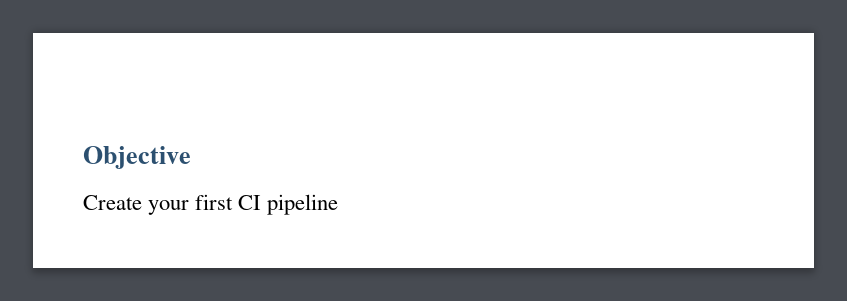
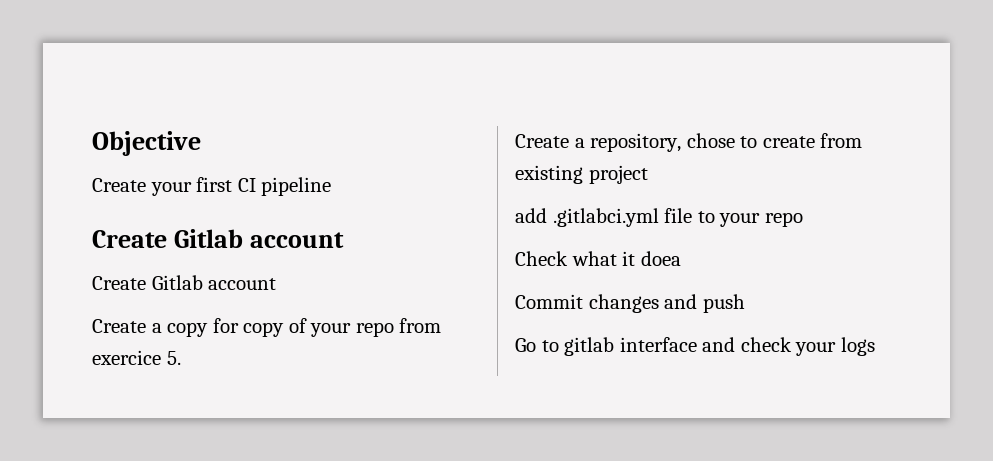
(339, 204) none -> [92,229,344,248] [92,275,277,290] [92,318,442,337] [92,350,181,365] [515,133,863,152] [515,165,648,184] [515,208,803,227] [515,251,681,266] [515,294,745,313] [515,337,875,356] // Create Gitlab account // Create Gitlab account // Create a copy for copy of your repo from exercice 5. // Create a repository, chose to create from existing project // add .gitlabci.yml file to your repo // Check what it doea // Commit changes and push // Go to gitlab interface and check your logs

